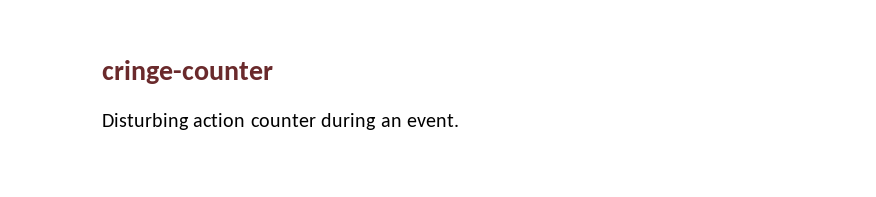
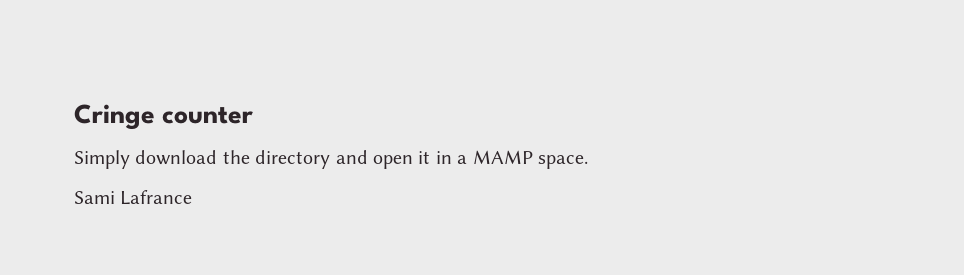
[102,60,273,84] [102,113,459,130] cringe-counter // Disturbing action counter during an event. -> [74,104,254,130] [74,150,588,169] [74,190,193,205] Cringe counter // Simply download the directory and open it in a MAMP space. // Sami Lafrance

